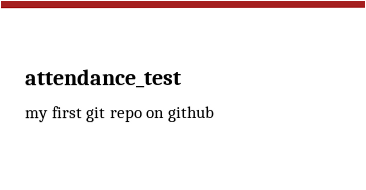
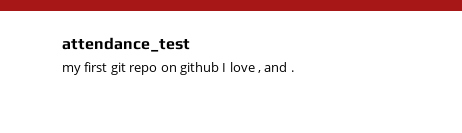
(215, 114) none -> [222,62,294,73] I love , and .

